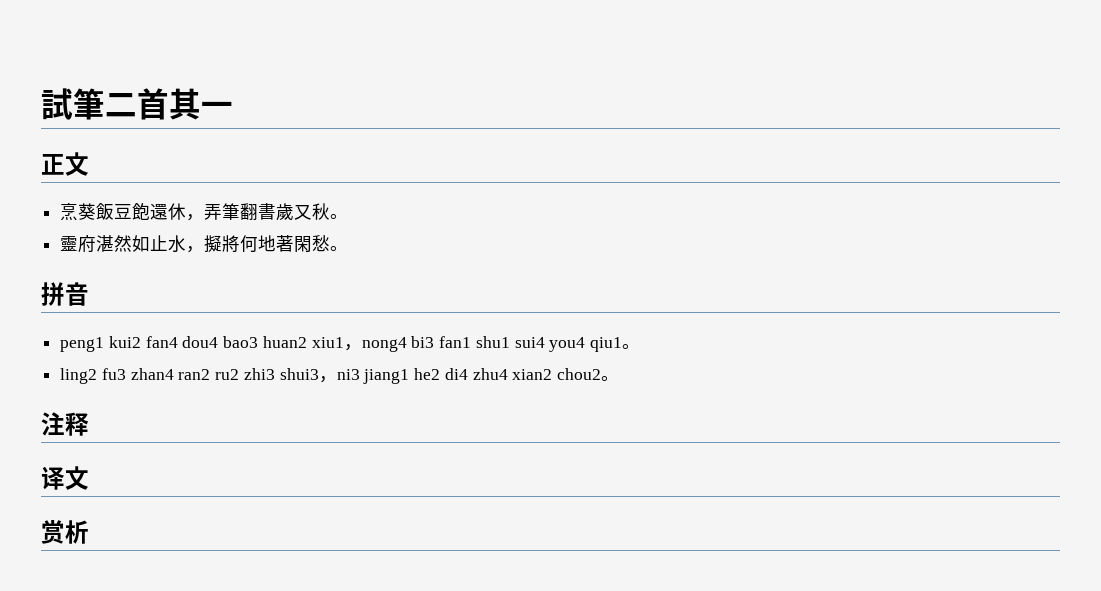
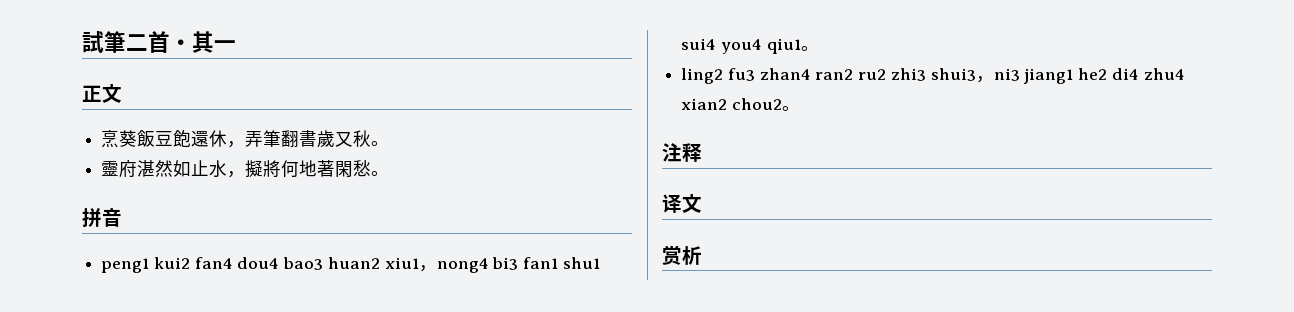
(169, 104) none -> [170,39,192,50] ・

